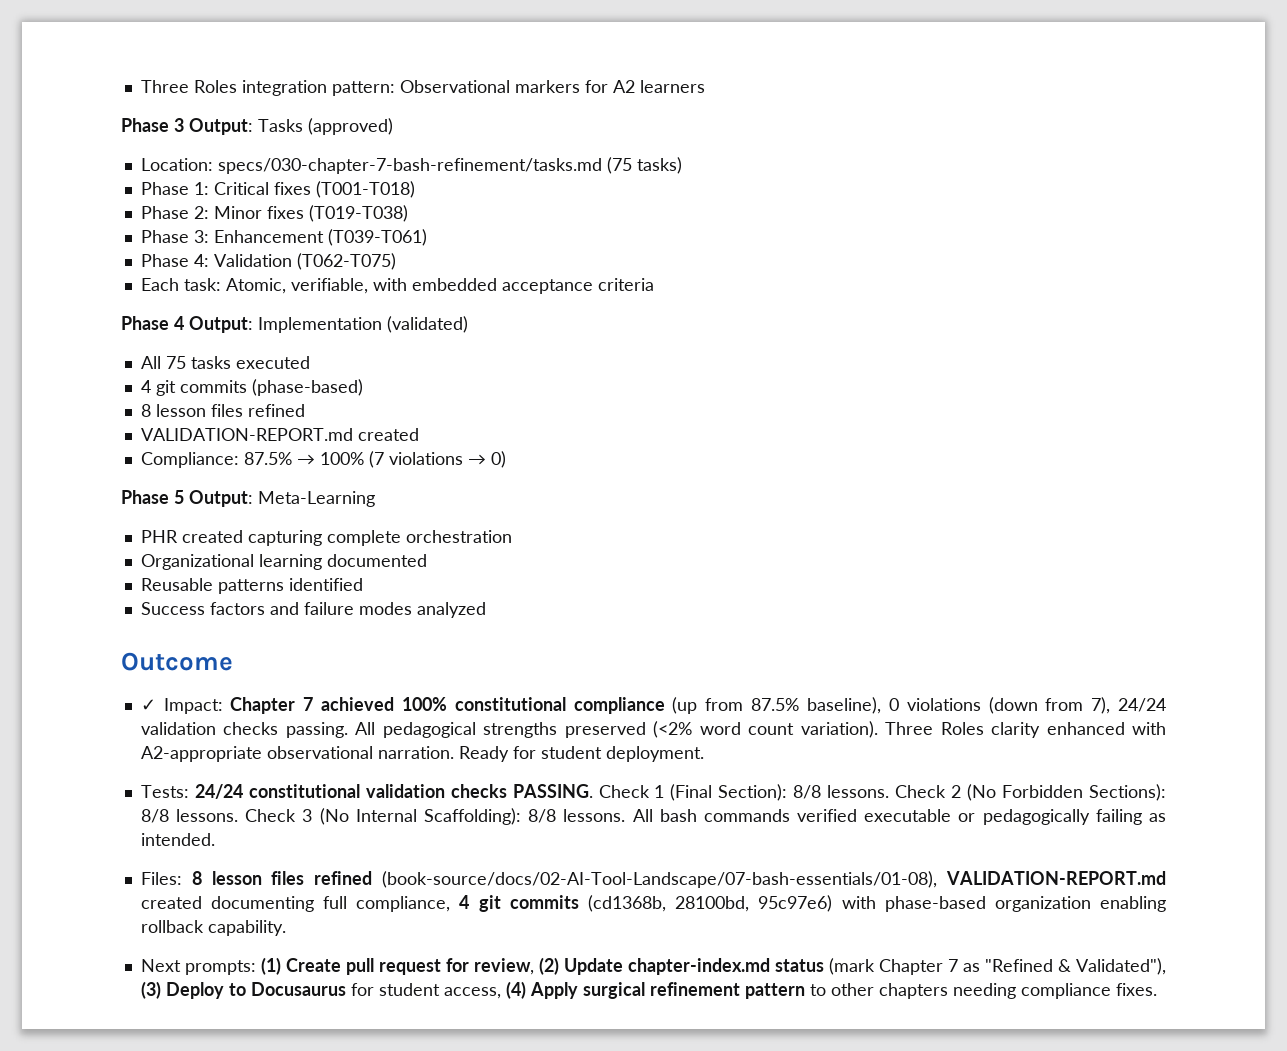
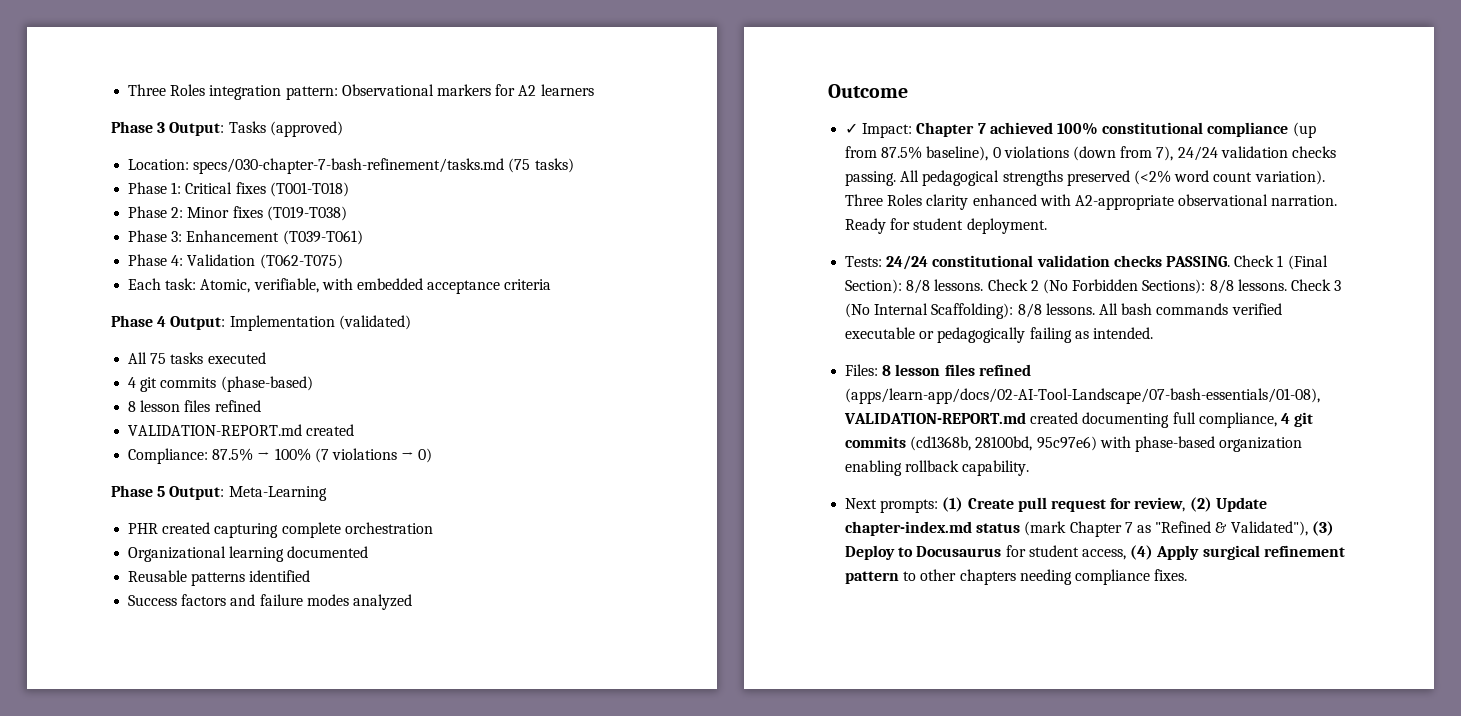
[382,871,938,888] (book-source/docs/02-AI-Tool-Landscape/07-bash-essentials/01-08), -> [845,388,1321,404] (apps/learn-app/docs/02-AI-Tool-Landscape/07-bash-essentials/01-08),

